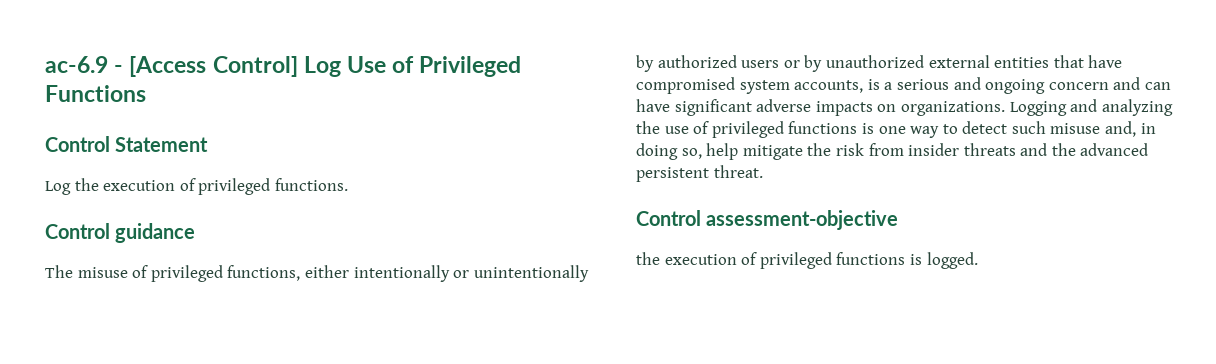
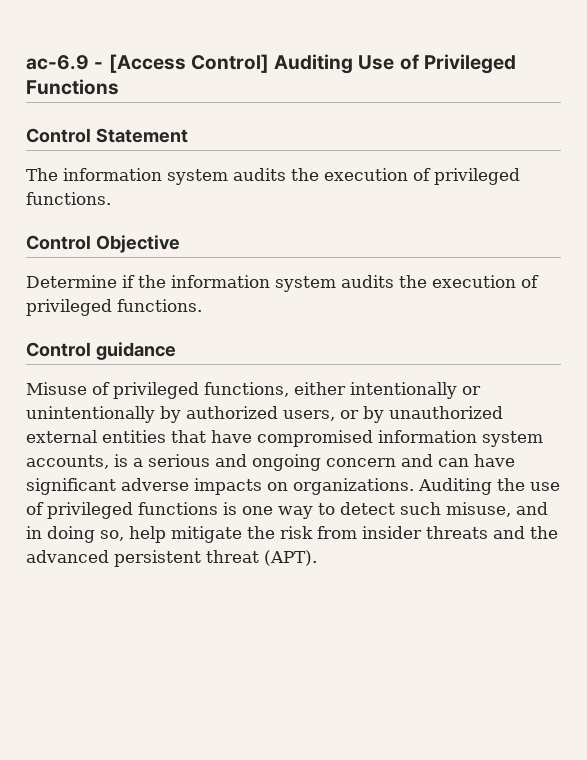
[303,56,341,77] Log -> [274,54,354,74] Auditing
[45,181,71,195] Log -> [26,168,520,185] [26,192,111,205] [26,235,180,253] [26,275,394,292] The information system audits the execution of privileged functions. // Control Objective // Determine if the information system audits
[45,265,128,278] The misuse -> [26,382,87,395] Misuse
[741,60,780,68] users -> [283,410,335,421] users,
(735, 85) none -> [378,430,477,443] information
[1009,99,1173,116] Logging and analyzing -> [418,478,492,495] Auditing
[1050,121,1137,137] misuse and, -> [446,502,548,517] misuse, and
[713,165,763,178] [636,210,899,230] [636,252,978,269] threat. // Control assessment-objective // the execution of privileged functions is logged. -> [206,550,317,566] threat (APT).

